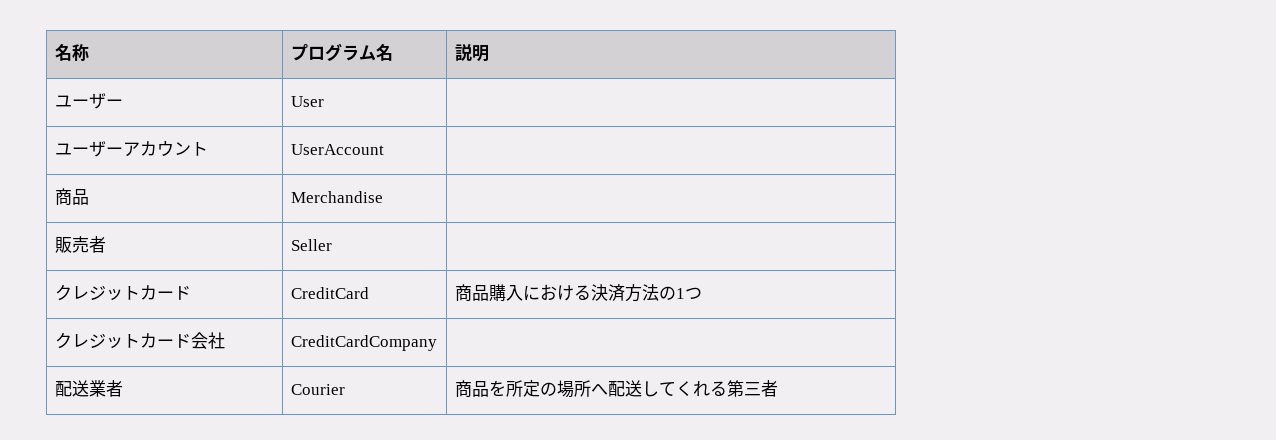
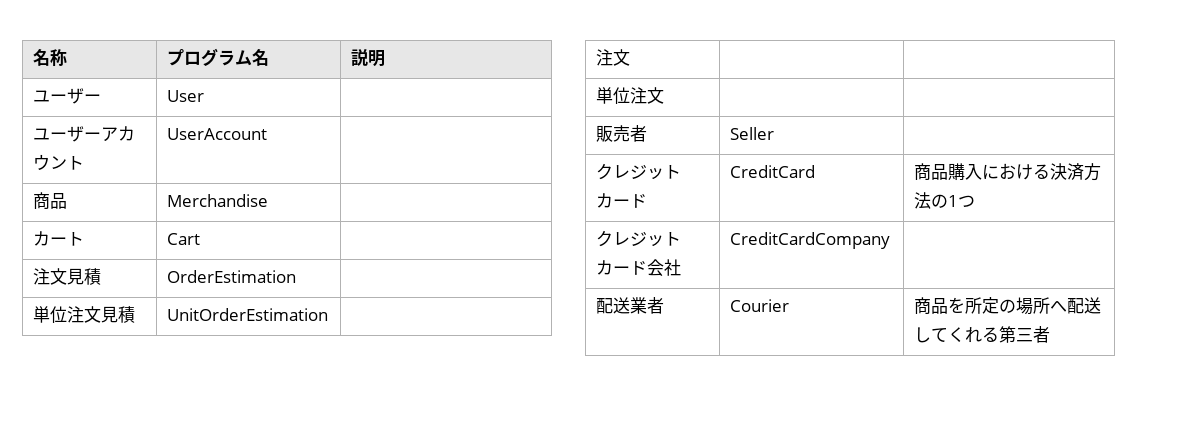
(383, 197) none -> [33,231,85,246] [167,233,201,245] [33,268,102,285] [167,270,297,283] [33,306,136,323] [167,308,329,321] [596,49,631,66] [596,87,665,104] // カート | Cart | // 注文見積 | OrderEstimation | // 単位注文見積 | UnitOrderEstimation | // 注文 | | // 単位注文 | |

